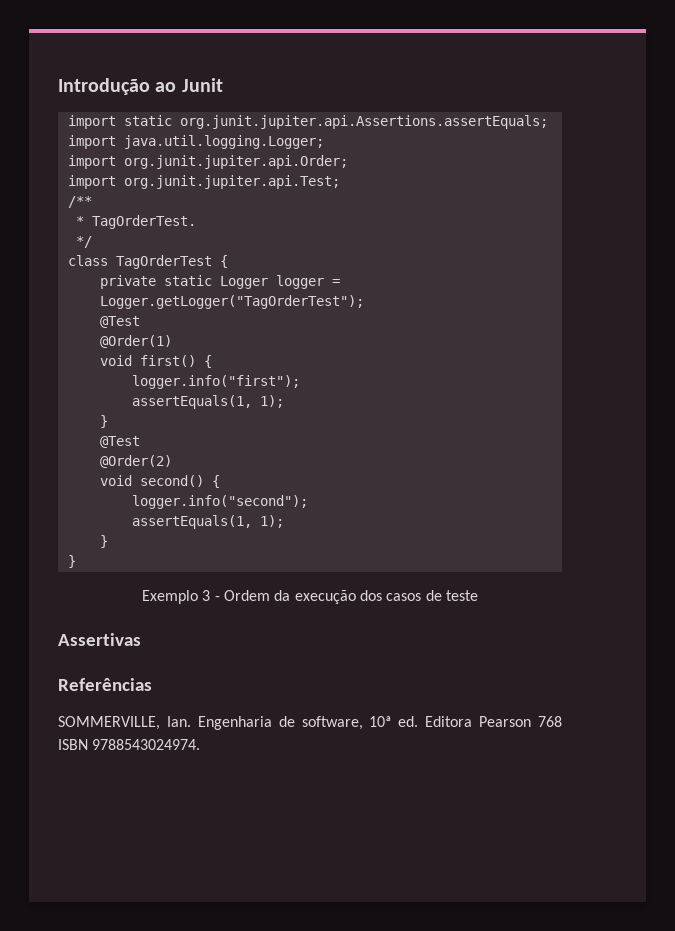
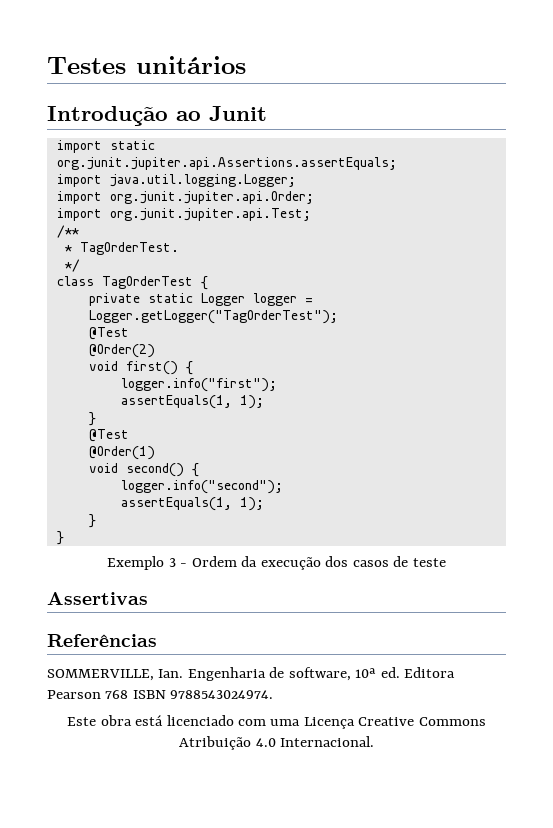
(58, 86) none -> [47,56,246,74] Testes unitários //
[99,335,172,348] @Order(1) -> [88,344,155,358] @Order(2)
[99,455,172,468] @Order(2) -> [88,446,155,460] @Order(1)
(201, 744) none -> [67,715,486,729] [179,736,374,750] // Este obra está licenciado com uma Licença Creative Commons Atribuição 4.0 Internacional.

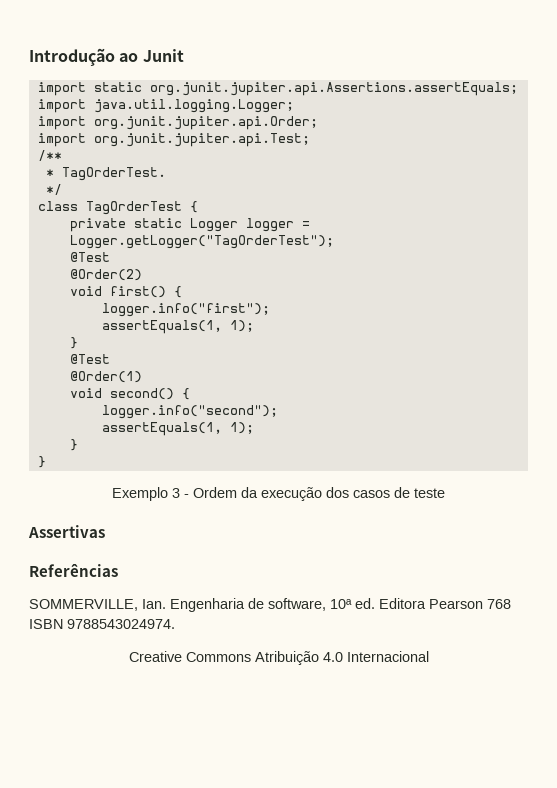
[47,56,246,74] Testes unitários // -> (29, 57) none
[67,715,355,729] Este obra está licenciado com uma Licença -> (175, 624) none
[279,736,374,747] Internacional. -> [346,651,429,662] Internacional

